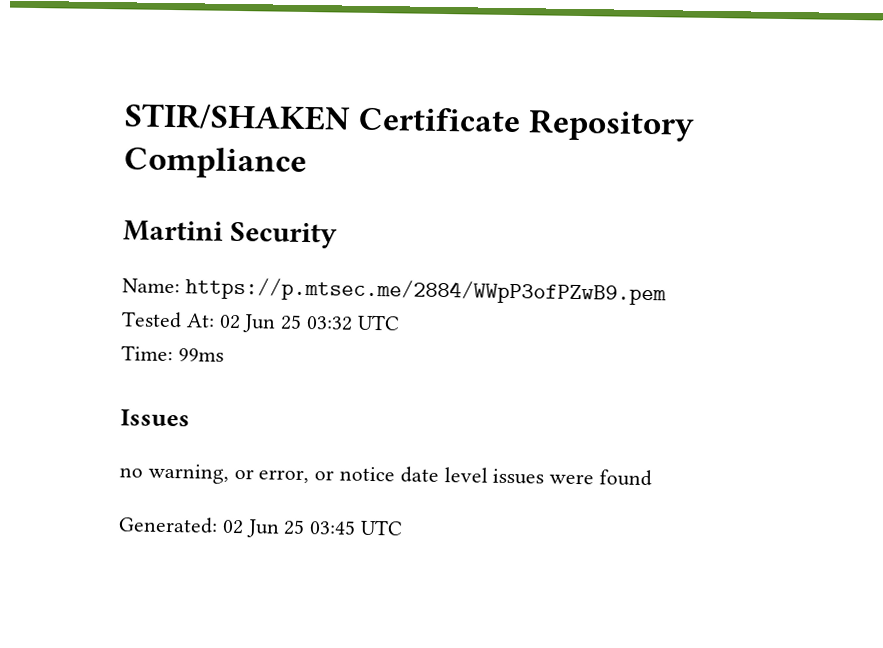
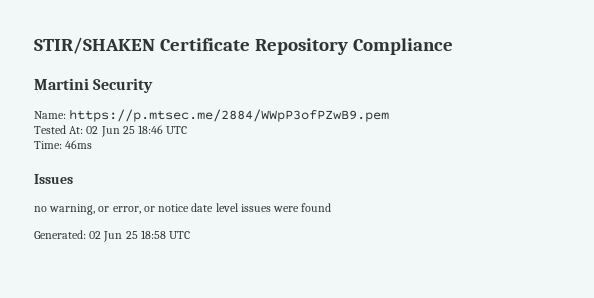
[306,316,354,331] 03:32 -> [138,125,164,134] 18:46
[177,348,224,362] 99ms -> [65,140,93,149] 46ms
[309,520,357,535] 03:45 -> [140,230,166,239] 18:58

